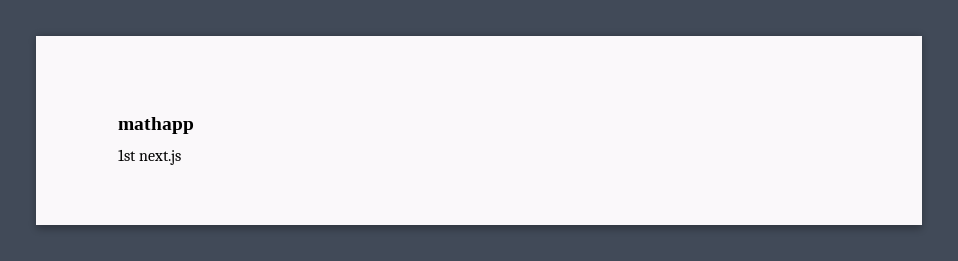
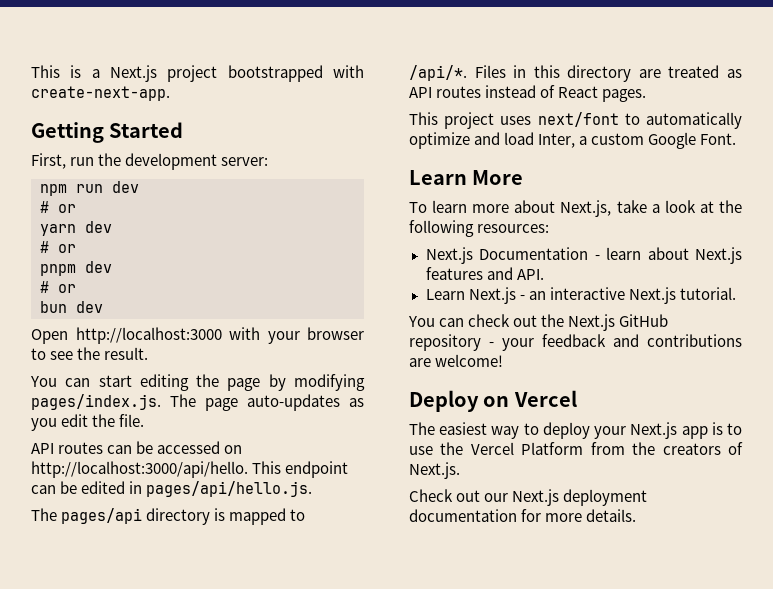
[118,117,194,134] [118,149,182,165] mathapp // 1st next.js -> [31,65,364,82] [31,86,170,101] [31,122,184,143] [31,153,269,170] [40,181,139,196] [40,201,76,213] [40,221,112,236] [40,241,76,253] [40,261,112,276] [40,281,76,293] [40,301,103,313] [31,327,364,344] [31,347,149,360] [30,374,365,391] [31,394,364,411] [31,414,145,431] [31,441,243,454] [31,461,349,478] [31,481,313,497] [31,508,306,525] [409,65,742,82] [409,85,647,102] [409,112,742,129] [409,132,737,149] [409,170,524,185] [409,200,742,217] [409,220,550,237] [425,247,742,264] [425,267,544,280] [425,287,736,304] [408,314,669,331] [409,334,742,351] [409,354,504,367] [409,390,577,412] [409,422,742,439] [409,442,743,455] [409,462,460,479] [409,489,648,506] [409,509,637,522] This is a Next.js project bootstrapped with create-next-app. // Getting Started // First, run the development server: // npm run dev // # or // yarn dev // # or // pnpm dev // # or // bun dev // Open http://localhost:3000 with your browser to see the result. // You can start editing the page by modifying pages/index.js. The page auto-updates as you edit the file. // API routes can be accessed on http://localhost:3000/api/hello. This endpoint can be edited in pages/api/hello.js. // The pages/api directory is mapped to /api/*. Files in this directory are treated as API routes instead of React pages. // This project uses next/font to automatically optimize and load Inter, a custom Google Font. // Learn More // To learn more about Next.js, take a look at the following resources: // Next.js Documentation - learn about Next.js features and API. // Learn Next.js - an interactive Next.js tutorial. // You can check out the Next.js GitHub repository - your feedback and contributions are welcome! // Deploy on Vercel // The easiest way to deploy your Next.js app is to use the Vercel Platform from the creators of Next.js. // Check out our Next.js deployment documentation for more details.

